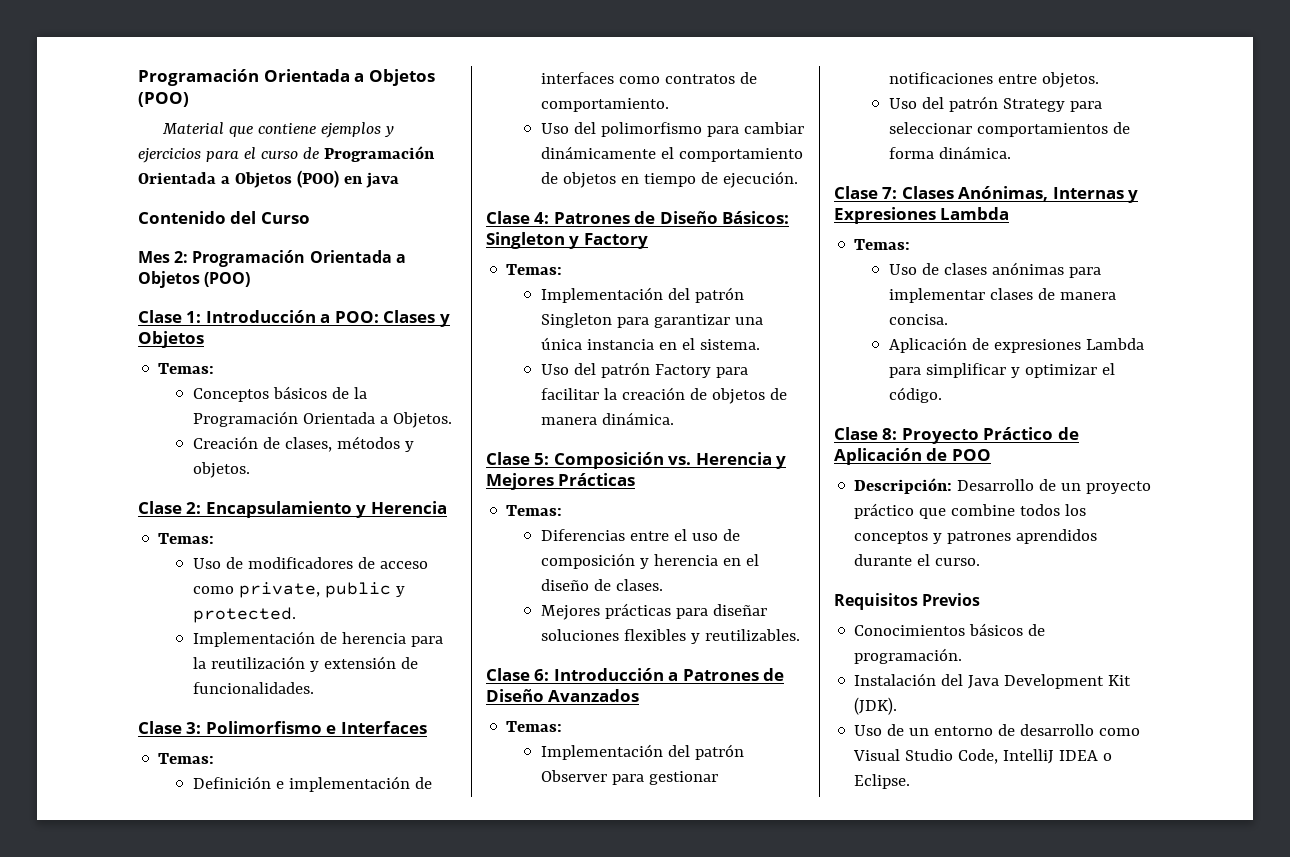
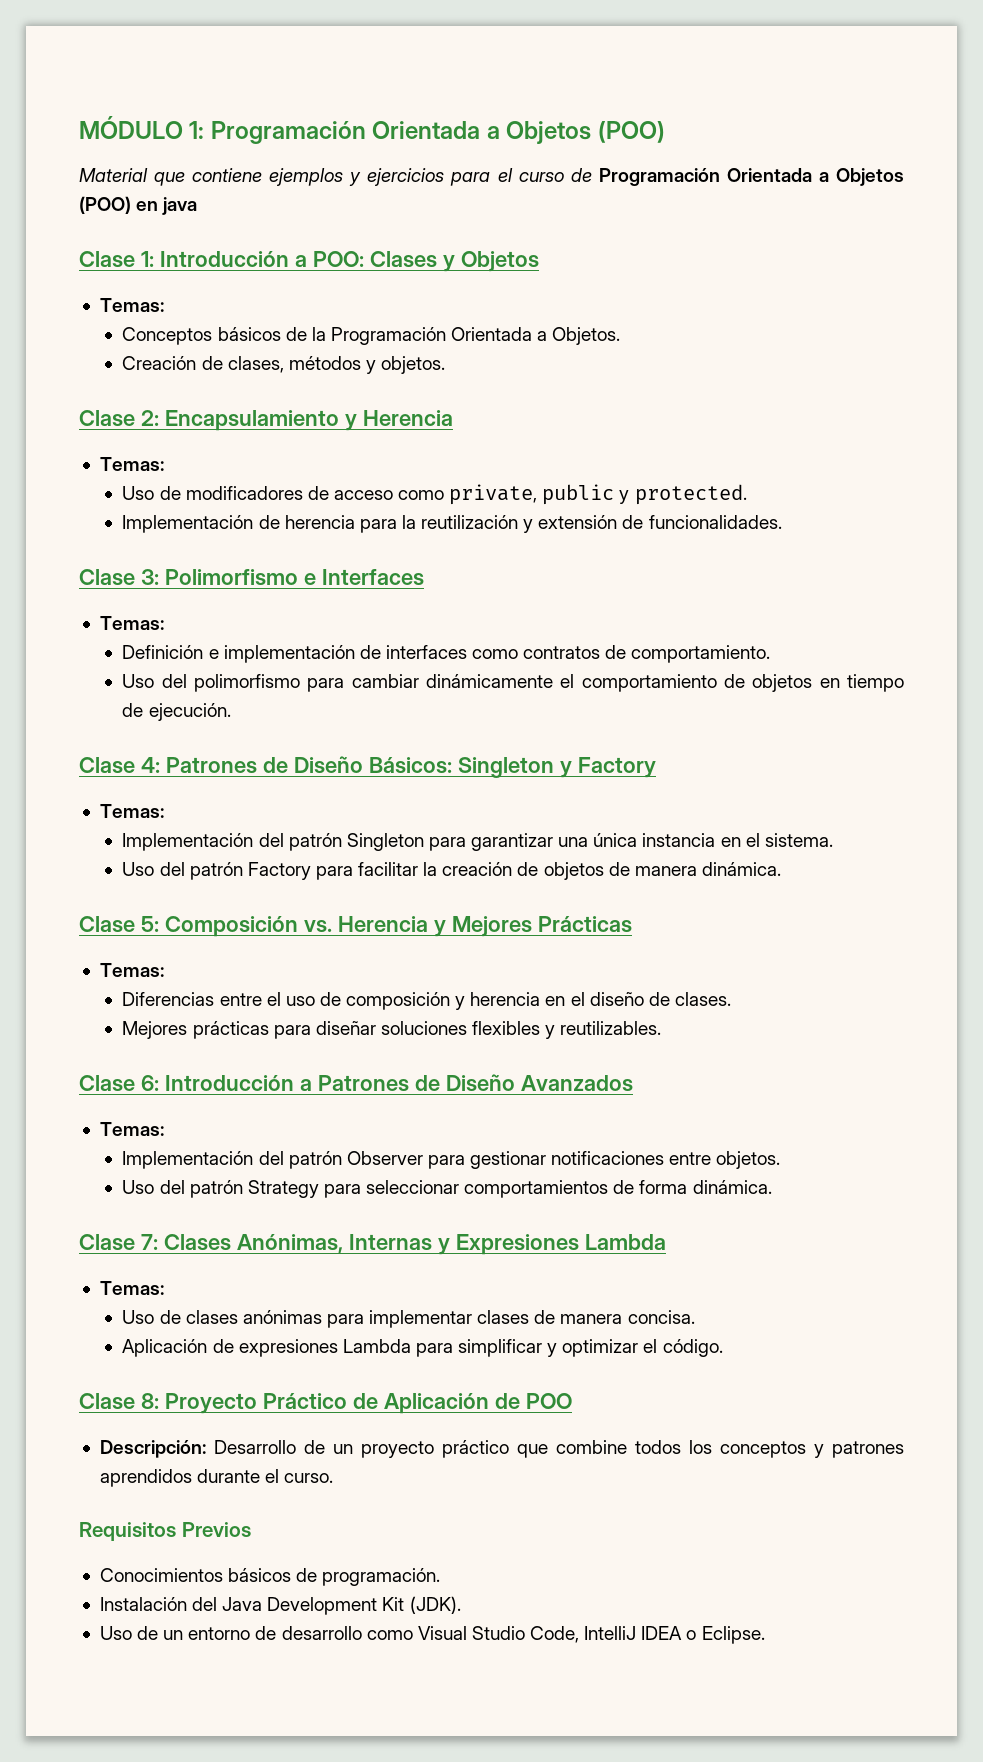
(138, 77) none -> [79,116,205,139] MÓDULO 1:
[138,211,310,224] [138,250,406,267] [138,271,251,288] // Contenido del Curso // Mes 2: Programación Orientada a Objetos (POO) -> (198, 206) none

